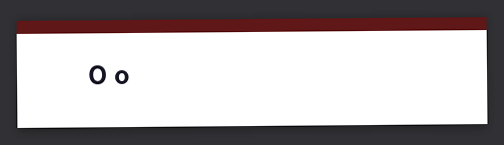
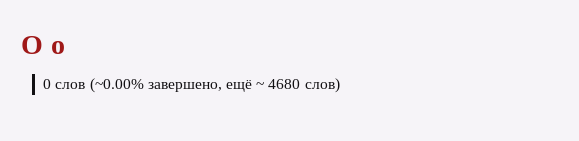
(131, 77) none -> [43,78,340,93] // 0 слов (~0.00% завершено, ещё ~ 4680 слов)

